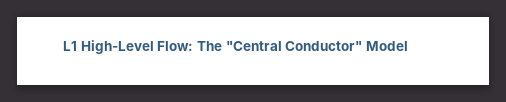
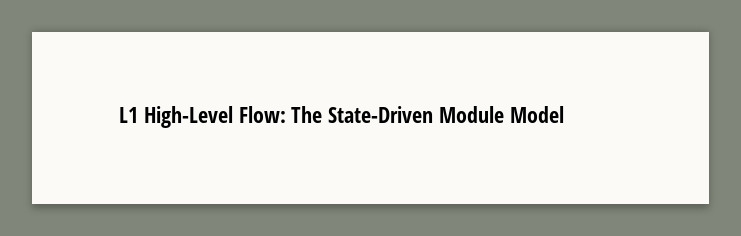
[225,41,363,51] "Central Conductor" -> [328,106,505,123] State-Driven Module

